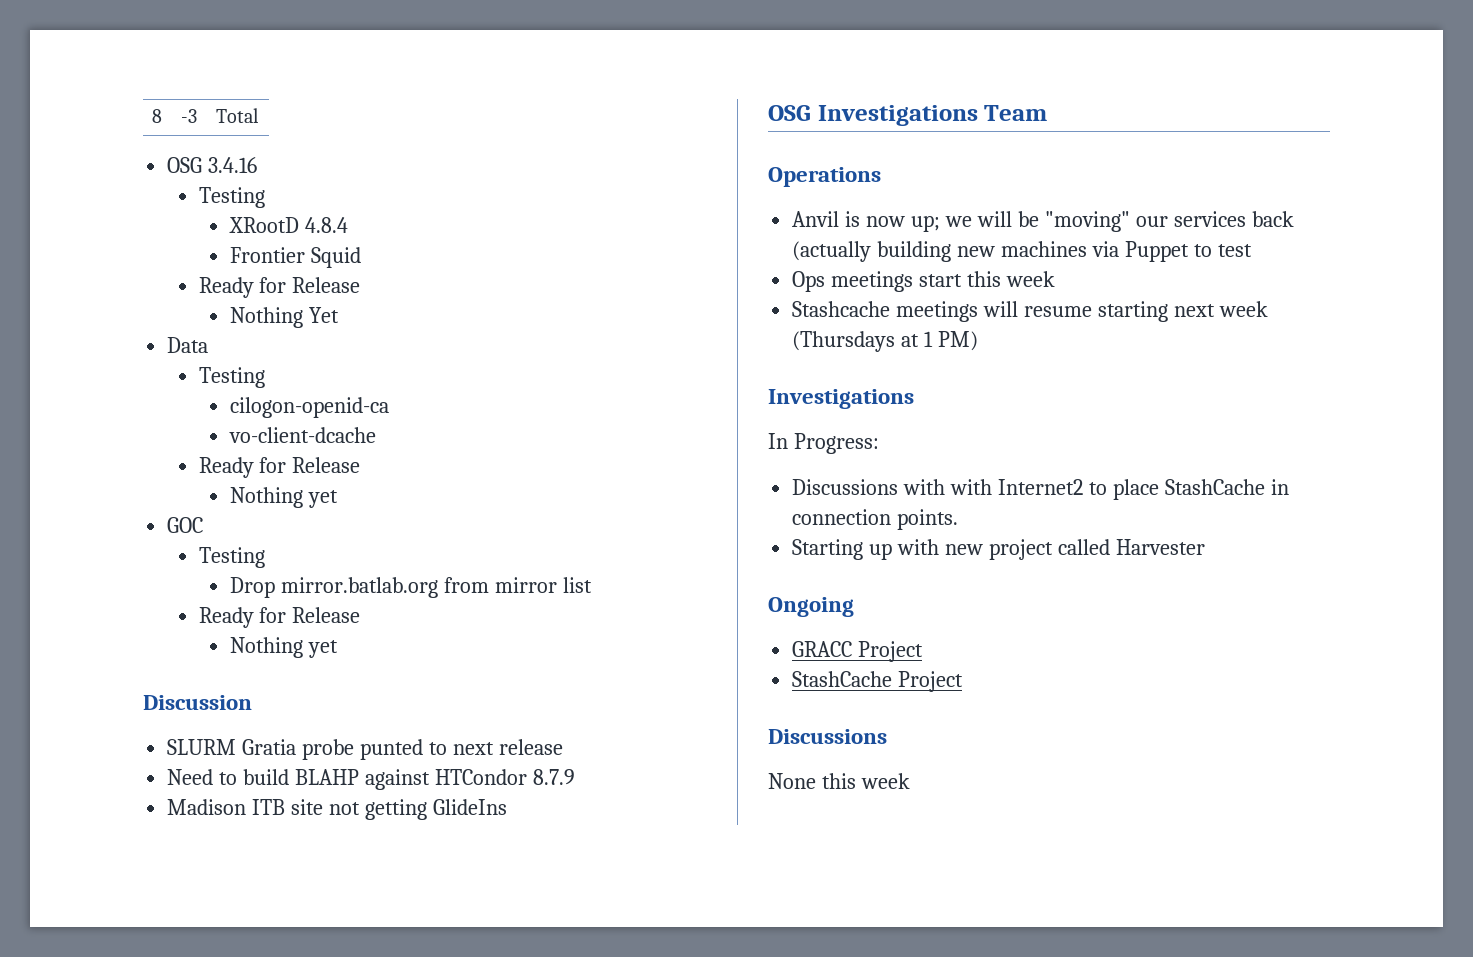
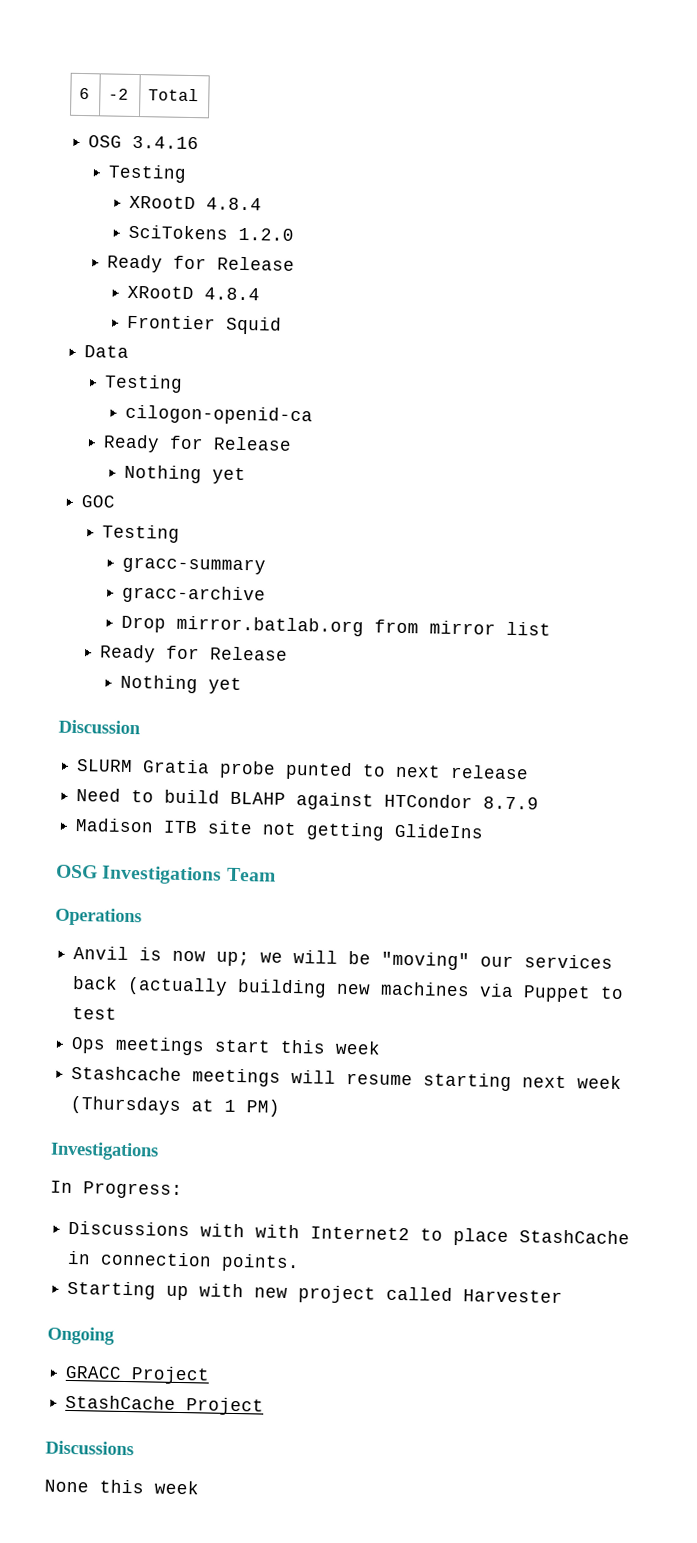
[152,109,163,123] [181,109,198,123] 8 | -3 -> [79,87,91,100] [108,88,130,100] 6 | -2
[229,247,361,268] [198,277,361,298] [229,307,339,328] Frontier Squid // Ready for Release // Nothing Yet -> [128,224,295,241] [107,254,296,273] [127,285,261,301] [127,314,283,335] SciTokens 1.2.0 // Ready for Release // XRootD 4.8.4 // Frontier Squid
[228,427,376,443] // vo-client-dcache -> (314, 415) none
(265, 557) none -> [122,556,267,575] [122,584,267,605] // gracc-summary // gracc-archive

